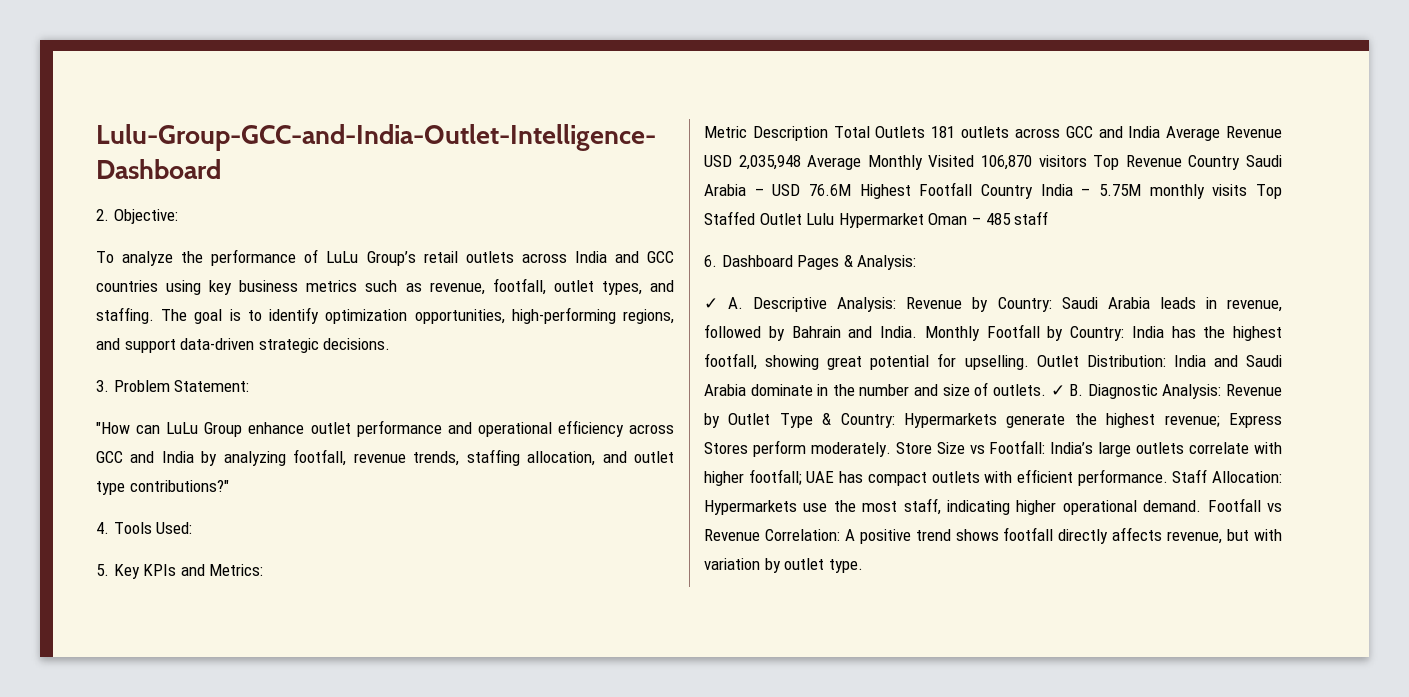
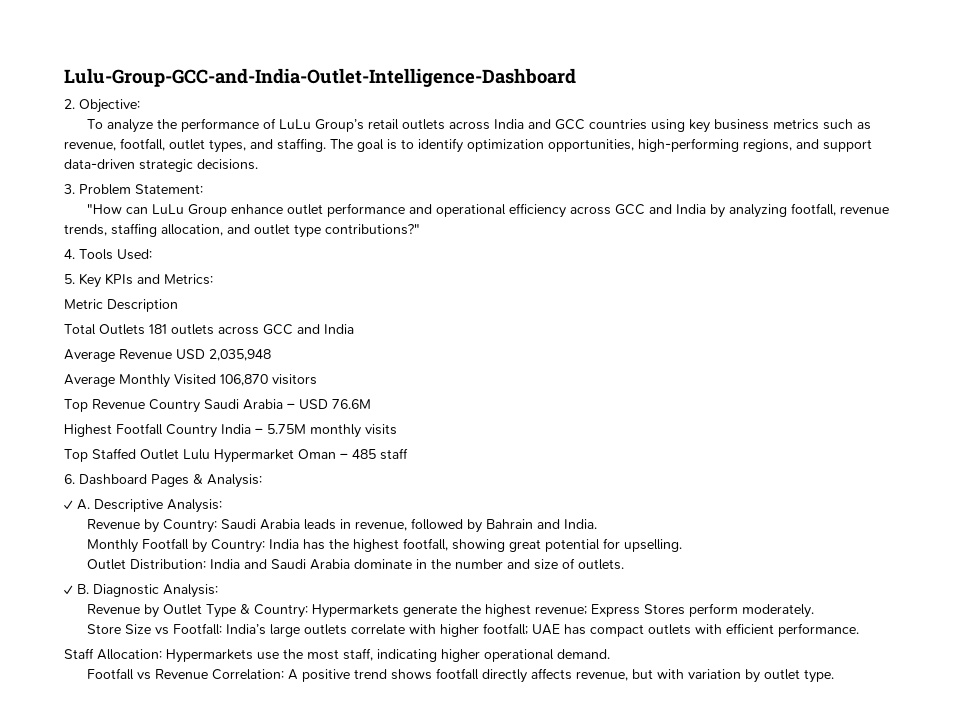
(828, 133) none -> (178, 305) //
(1161, 132) none -> (354, 329) //
(801, 162) none -> (271, 355) //
(1087, 161) none -> (317, 379) //
(851, 190) none -> (371, 404) //
(1248, 190) none -> (397, 429) //
(897, 304) none -> (222, 506) //
(917, 332) none -> (597, 524) //
(1029, 362) none -> (682, 545) //
(1046, 390) none -> (624, 564) //
(1222, 391) none -> (218, 591) //
(891, 449) none -> (814, 611) //
(1168, 477) none -> (859, 630) //
(1202, 506) none -> (610, 654) //

